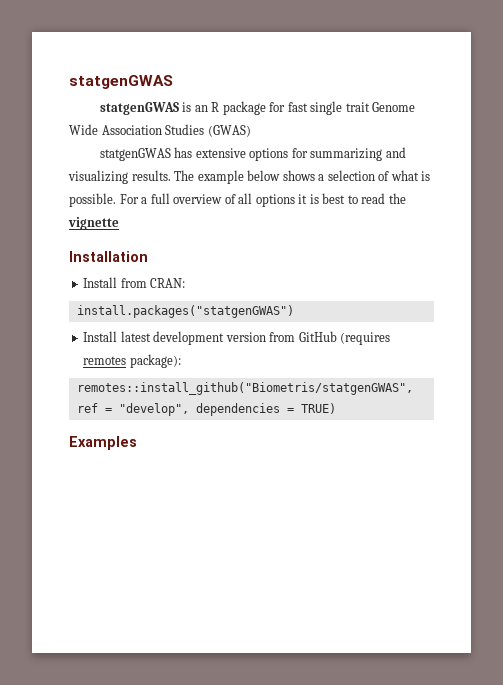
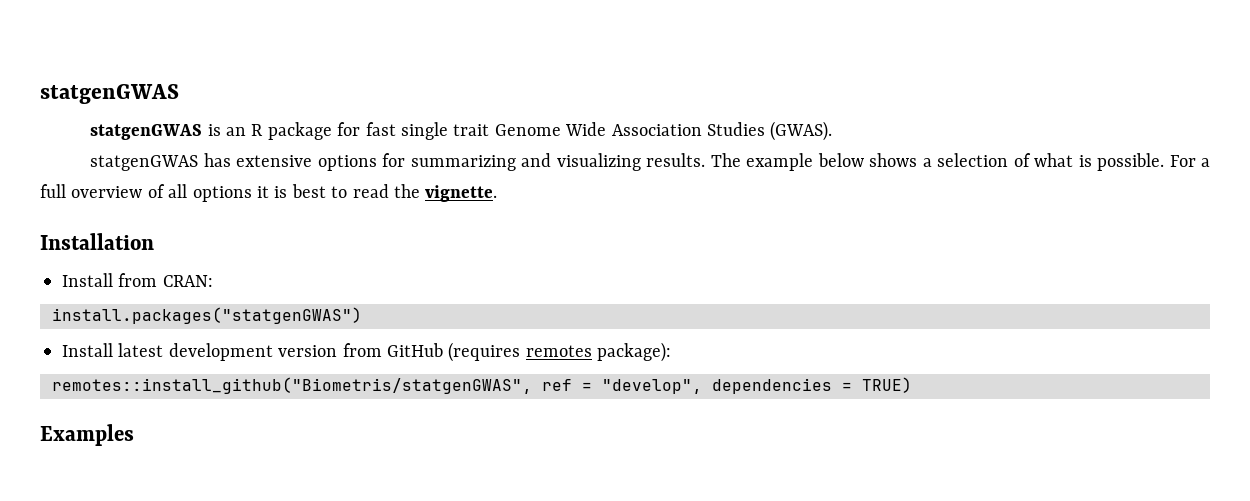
[207,125,251,137] (GWAS) -> [770,121,833,141] (GWAS).
[68,217,119,230] vignette -> [425,185,498,202] vignette.

